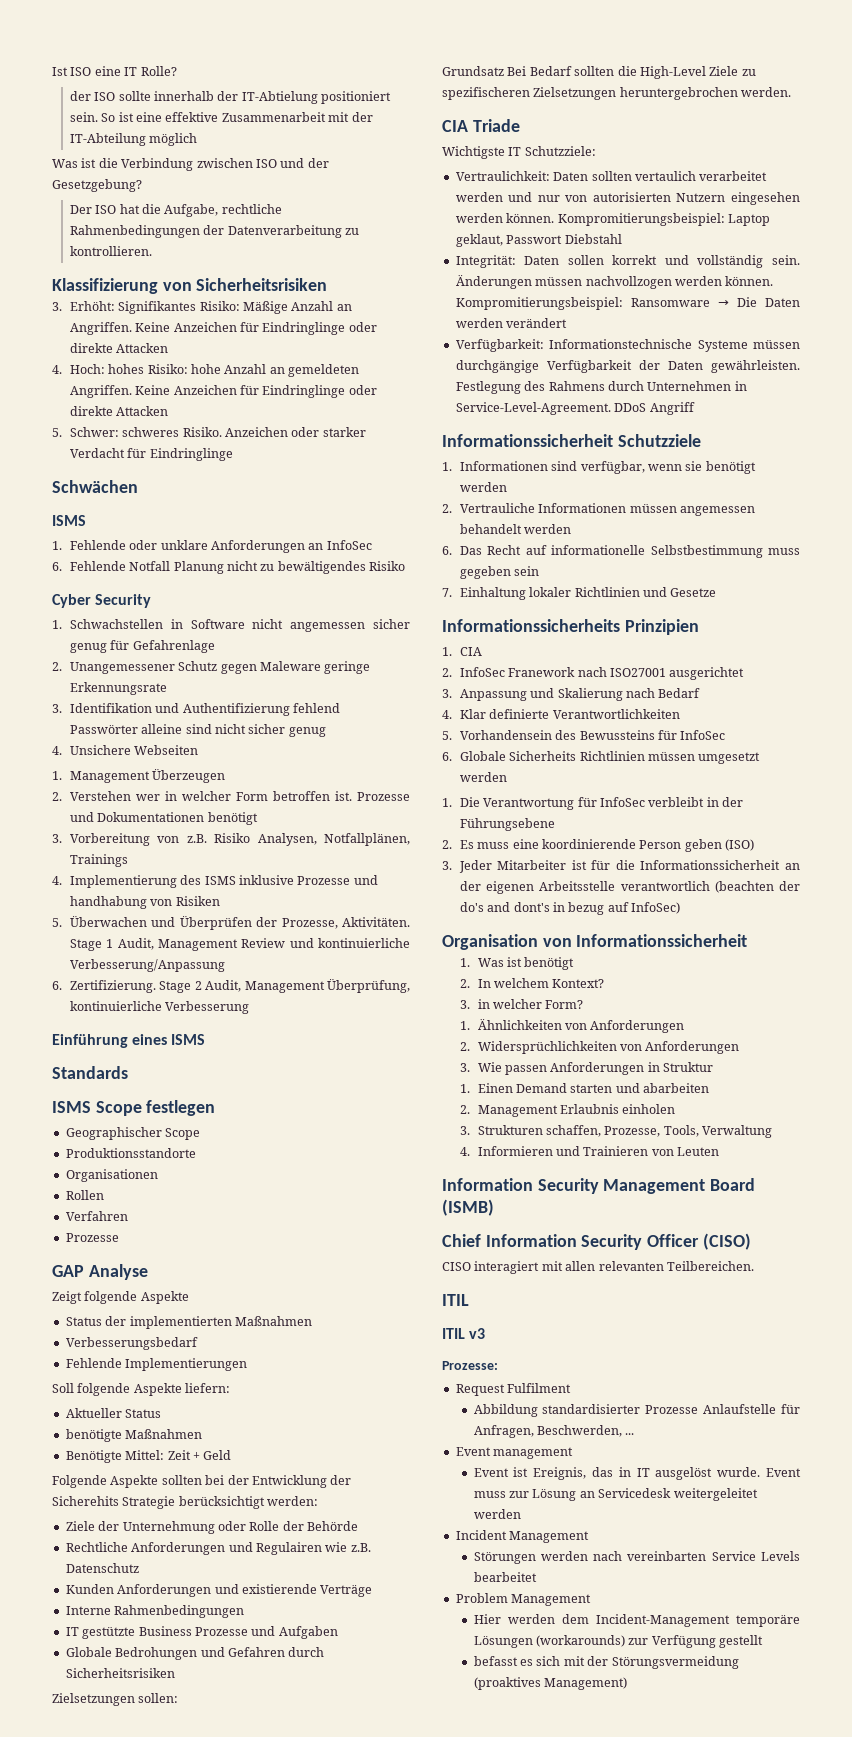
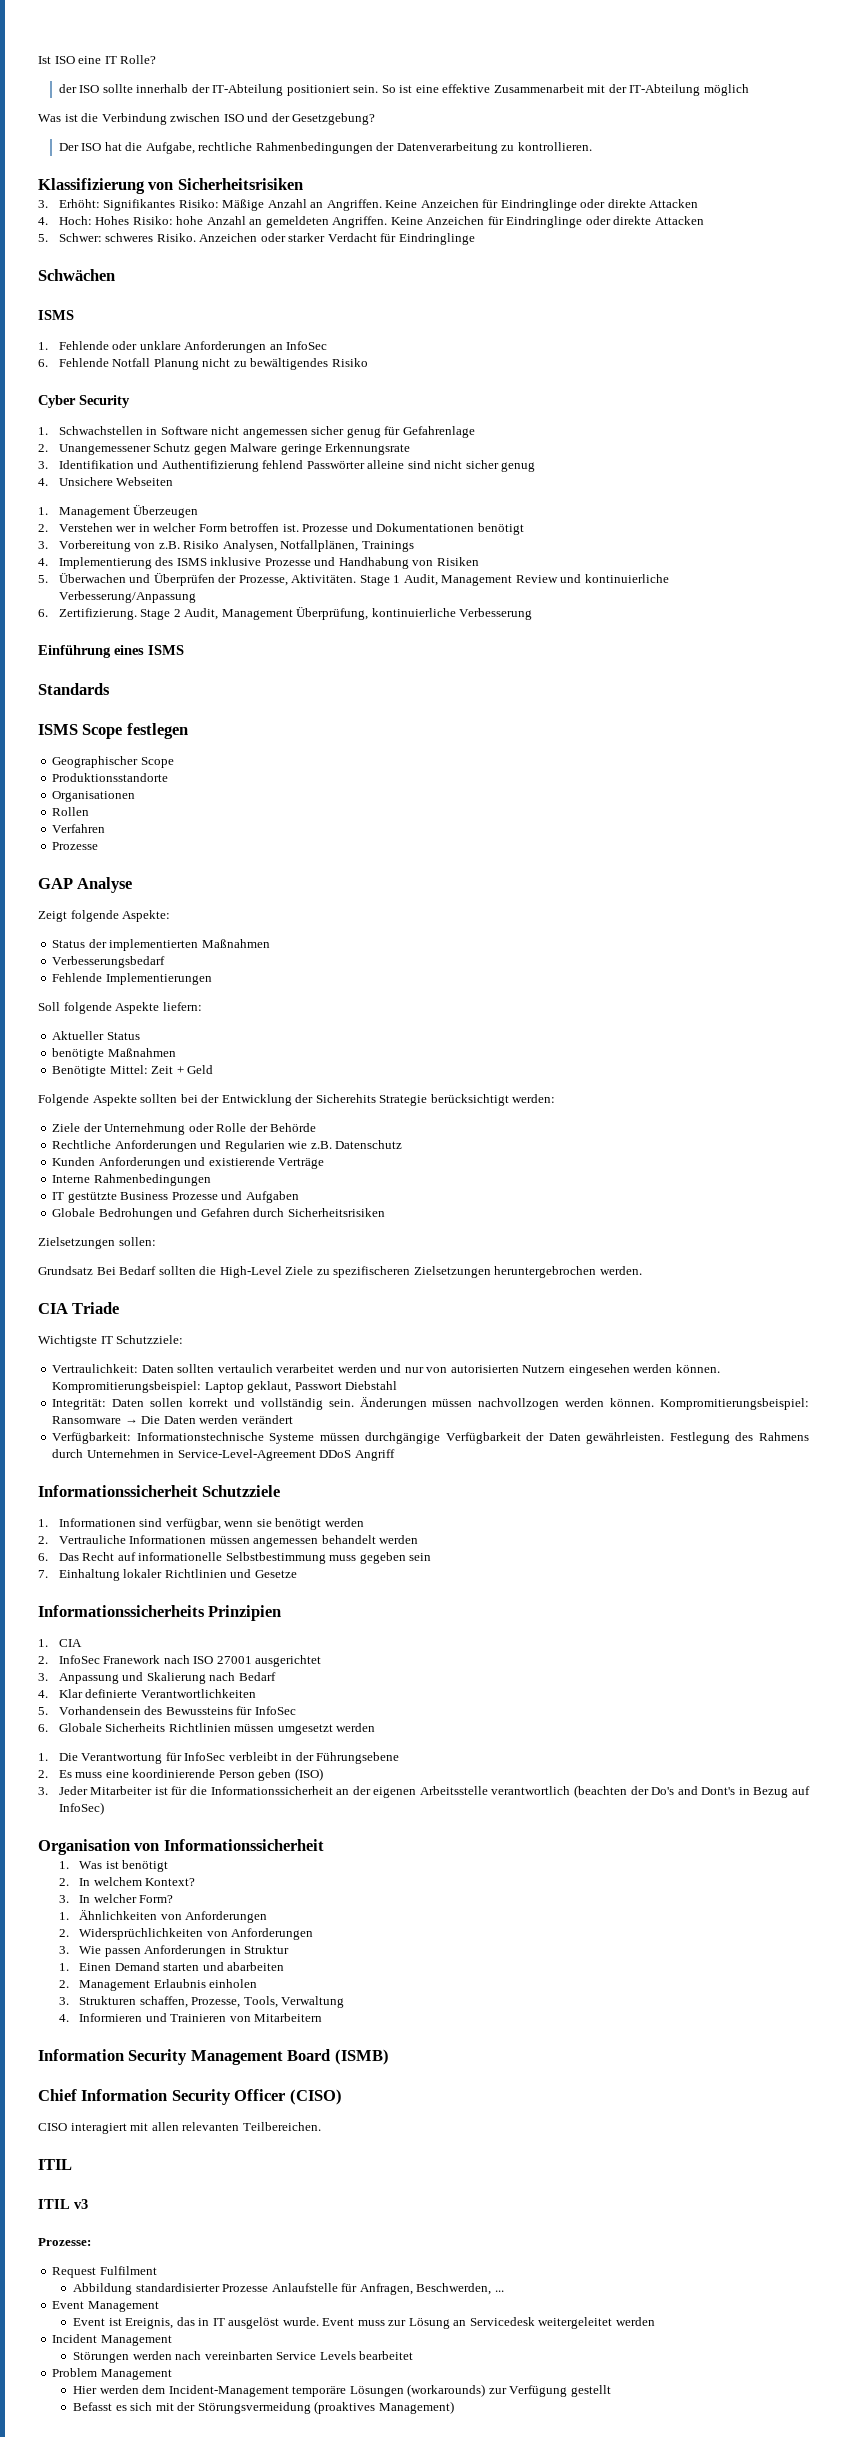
[241,91,318,104] IT-Abtielung -> [212,84,284,96] IT-Abteilung
[108,364,145,374] hohes -> [95,216,130,225] Hohes
[259,661,321,671] Maleware -> [230,443,278,452] Malware
[69,896,147,909] handhabung -> [338,557,409,569] Handhabung
[140,1291,189,1304] Aspekte -> [122,910,171,922] Aspekte:
[255,1542,322,1555] Regulairen -> [224,1140,285,1152] Regularien
[455,402,611,415] Service-Level-Agreement. -> [177,1449,316,1461] Service-Level-Agreement
[609,668,666,677] ISO27001 -> [193,1656,252,1664] ISO 27001
[459,902,605,915] do's and dont's in bezug -> [651,1786,789,1798] Do's and Dont's in Bezug
[477,999,490,1009] in -> [79,1895,91,1903] In
[677,1147,720,1156] Leuten -> [254,2013,323,2022] Mitarbeitern
[493,1447,574,1459] management -> [87,2301,159,2312] Management
[473,1656,518,1666] befasst -> [73,2402,113,2411] Befasst

